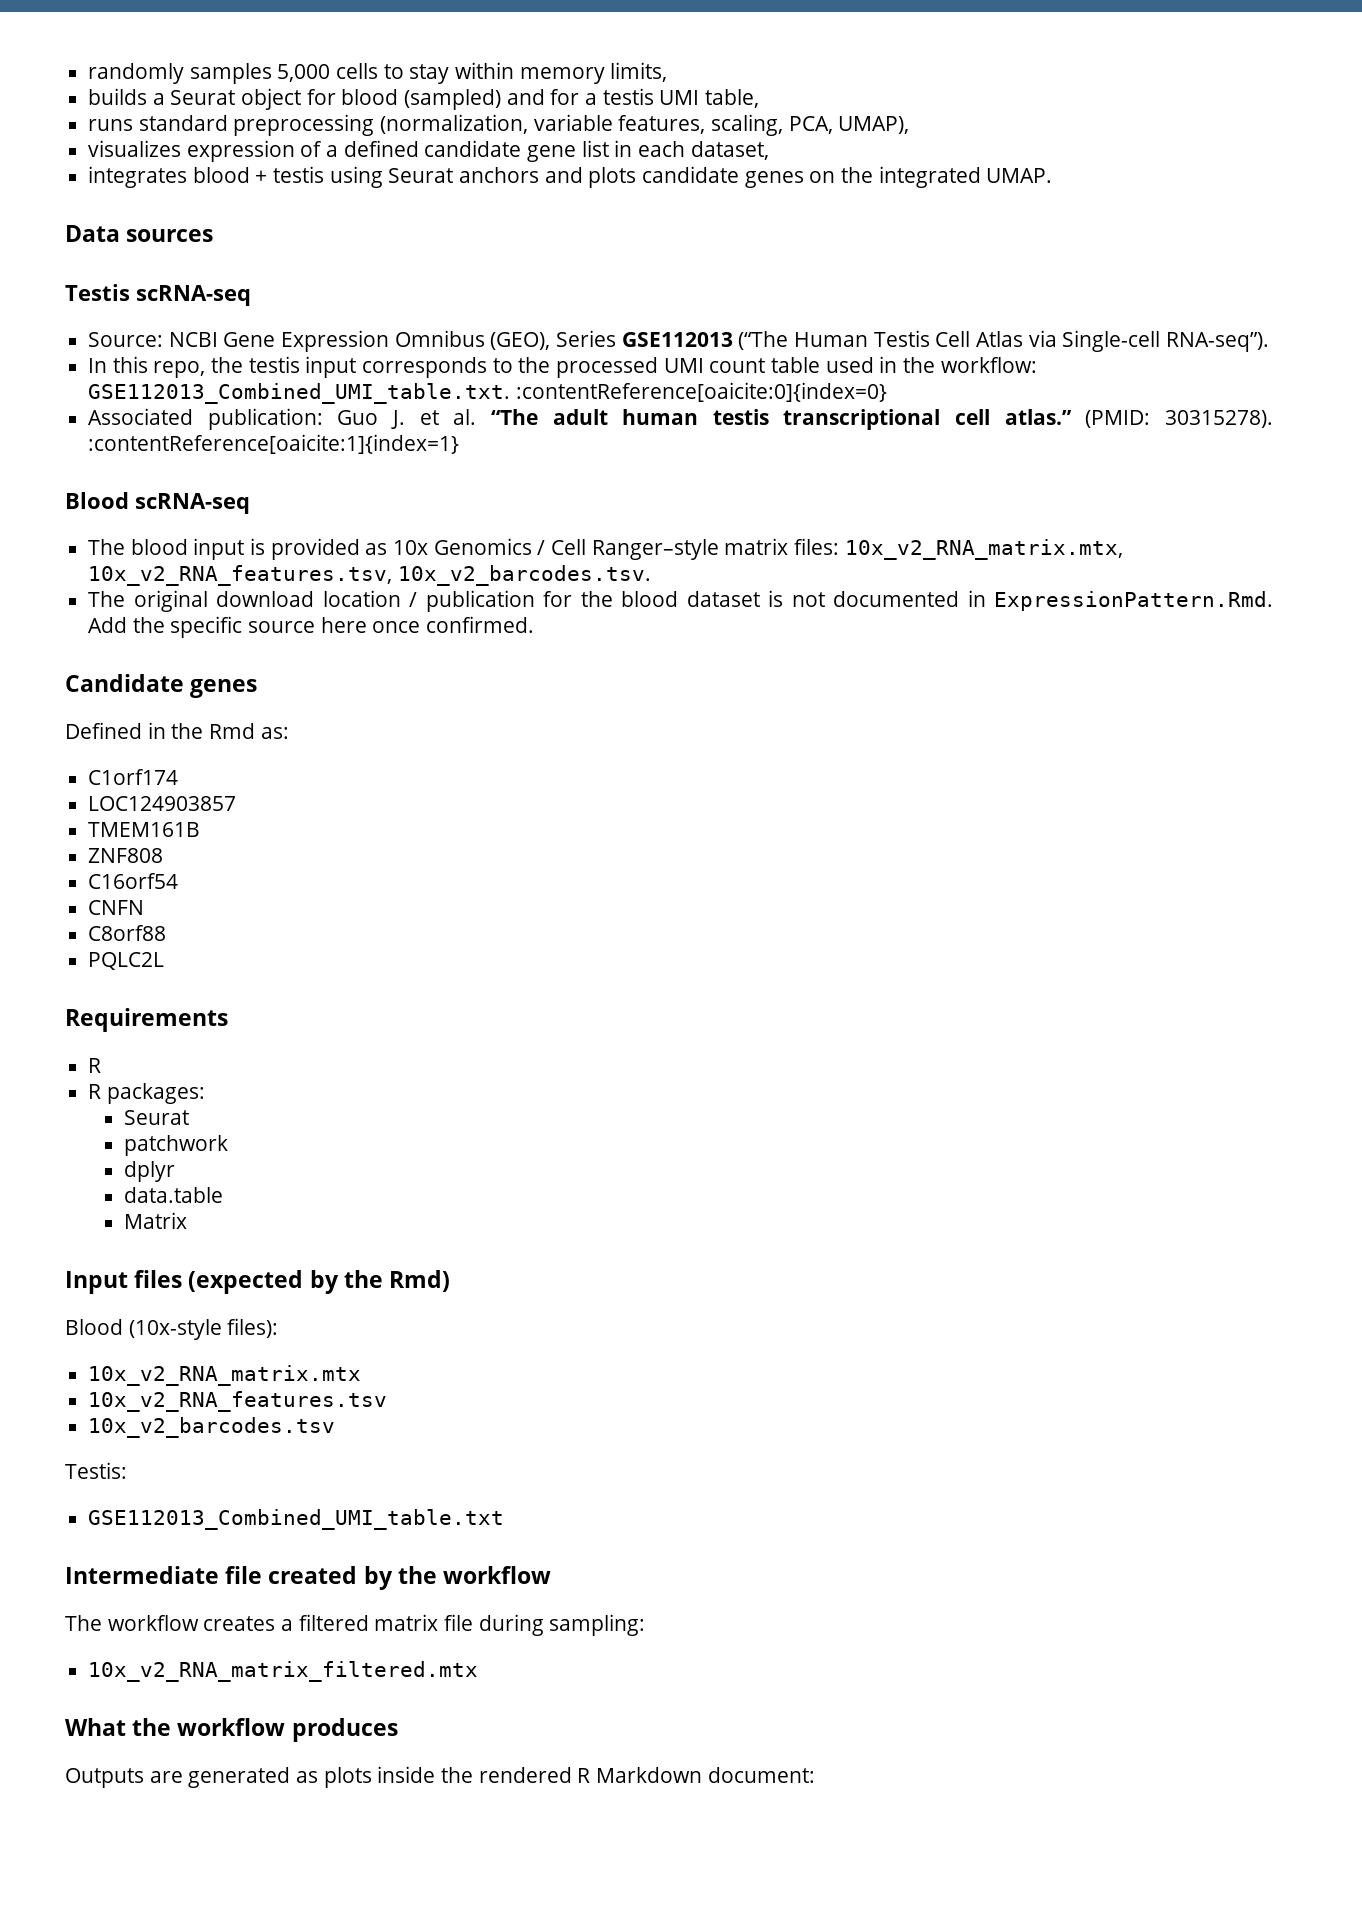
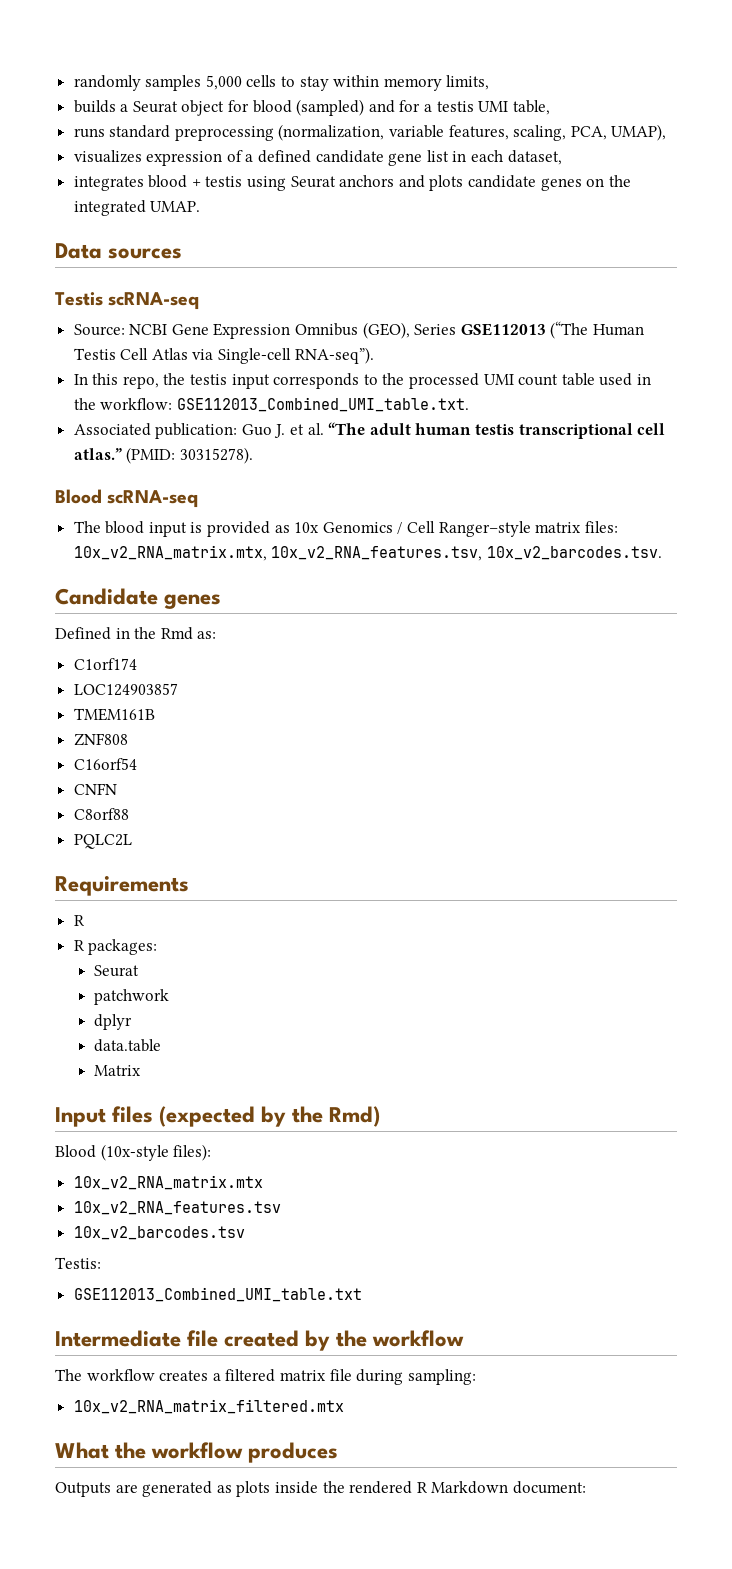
[515,382,887,402] :contentReference[oaicite:0]{index=0} -> (469, 404) none
[88,434,460,454] :contentReference[oaicite:1]{index=1} -> (253, 455) none
[88,590,1273,612] [88,616,535,638] // The original download location / publication for the blood dataset is not documented in ExpressionPattern.Rmd. Add the specific source here once confirmed. -> (662, 553) none

